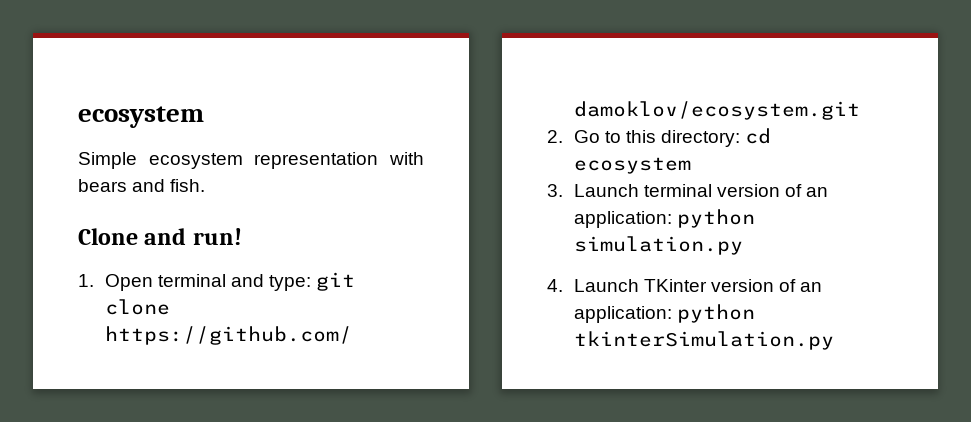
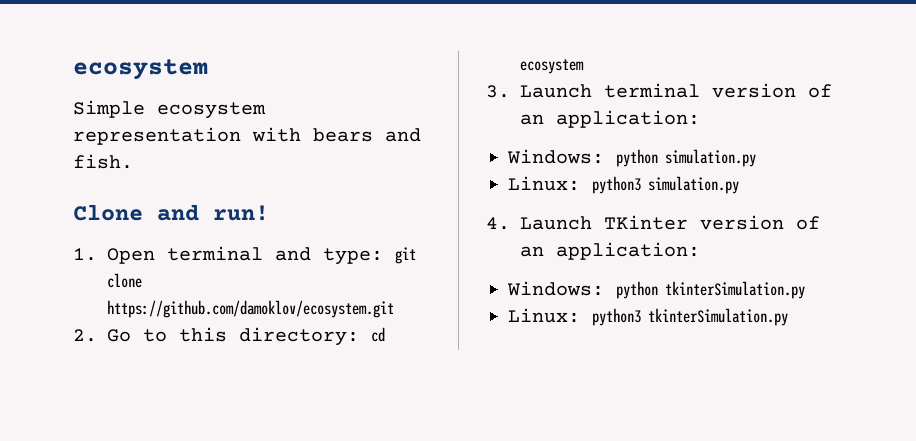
(672, 219) none -> [507,149,604,164] // Windows:
(743, 245) none -> [508,176,739,194] // Linux: python3 simulation.py
(672, 314) none -> [507,281,604,296] // Windows:
(834, 340) none -> [508,308,788,326] // Linux: python3 tkinterSimulation.py

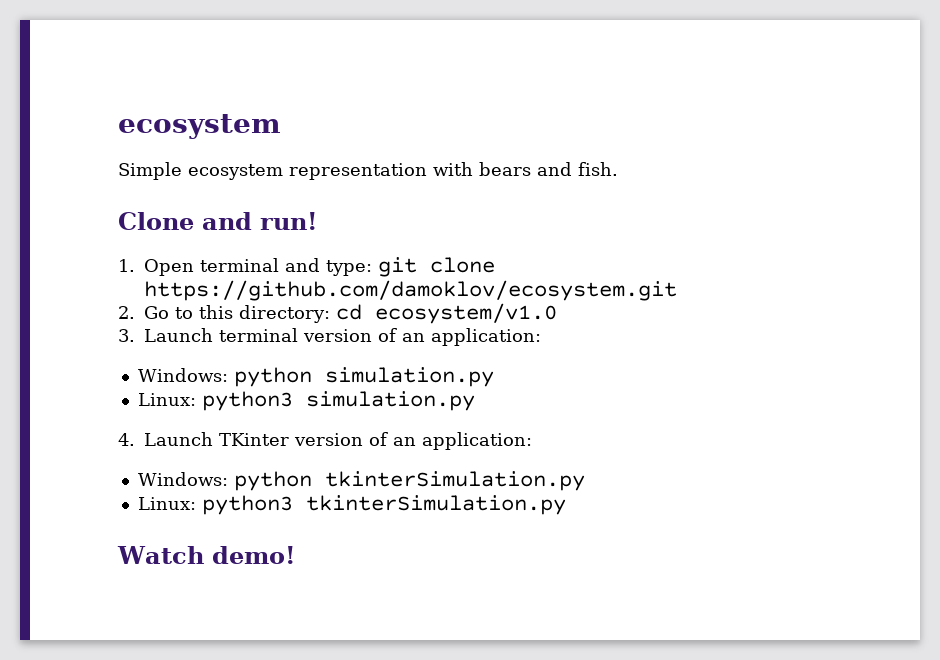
[520,59,584,74] ecosystem -> [375,303,557,324] ecosystem/v1.0
(788, 317) none -> [117,546,296,564] // Watch demo!

